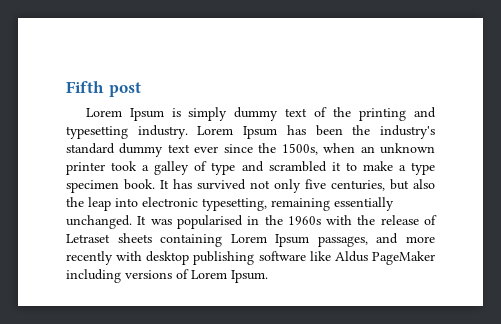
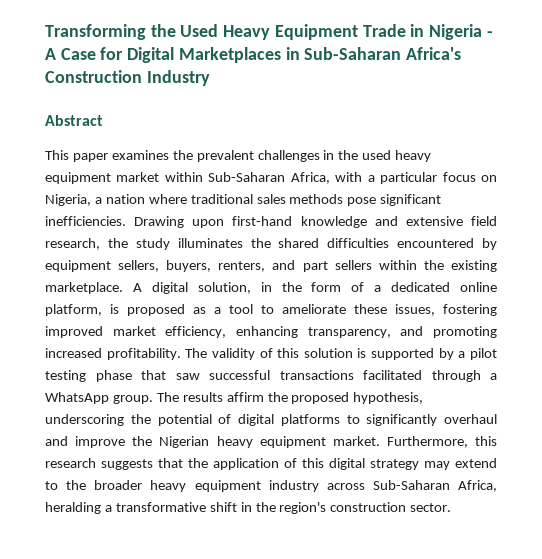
[66,81,141,97] [85,107,436,121] [66,125,436,139] [66,143,436,157] [66,161,435,175] [66,179,435,193] [66,197,394,211] [66,215,438,229] [66,233,435,247] [66,251,435,265] [66,269,268,283] Fifth post // Lorem Ipsum is simply dummy text of the printing and typesetting industry. Lorem Ipsum has been the industry's standard dummy text ever since the 1500s, when an unknown printer took a galley of type and scrambled it to make a type specimen book. It has survived not only five centuries, but also the leap into electronic typesetting, remaining essentially unchanged. It was popularised in the 1960s with the release of Letraset sheets containing Lorem Ipsum passages, and more recently with desktop publishing software like Aldus PageMaker including versions of Lorem Ipsum. -> [45,24,493,40] [45,47,462,63] [45,70,210,86] [45,115,103,126] [45,150,432,162] [45,172,498,184] [45,194,442,206] [45,216,498,228] [45,238,497,250] [45,260,497,272] [45,282,497,294] [45,304,497,316] [45,326,497,338] [45,348,497,360] [45,370,497,382] [45,392,424,404] [45,414,497,426] [45,436,497,448] [45,458,497,470] [45,480,497,492] [45,502,452,514] Transforming the Used Heavy Equipment Trade in Nigeria - A Case for Digital Marketplaces in Sub-Saharan Africa's Construction Industry // Abstract // This paper examines the prevalent challenges in the used heavy equipment market within Sub-Saharan Africa, with a particular focus on Nigeria, a nation where traditional sales methods pose significant inefficiencies. Drawing upon first-hand knowledge and extensive field research, the study illuminates the shared difficulties encountered by equipment sellers, buyers, renters, and part sellers within the existing marketplace. A digital solution, in the form of a dedicated online platform, is proposed as a tool to ameliorate these issues, fostering improved market efficiency, enhancing transparency, and promoting increased profitability. The validity of this solution is supported by a pilot testing phase that saw successful transactions facilitated through a WhatsApp group. The results affirm the proposed hypothesis, underscoring the potential of digital platforms to significantly overhaul and improve the Nigerian heavy equipment market. Furthermore, this research suggests that the application of this digital strategy may extend to the broader heavy equipment industry across Sub-Saharan Africa, heralding a transformative shift in the region's construction sector.

